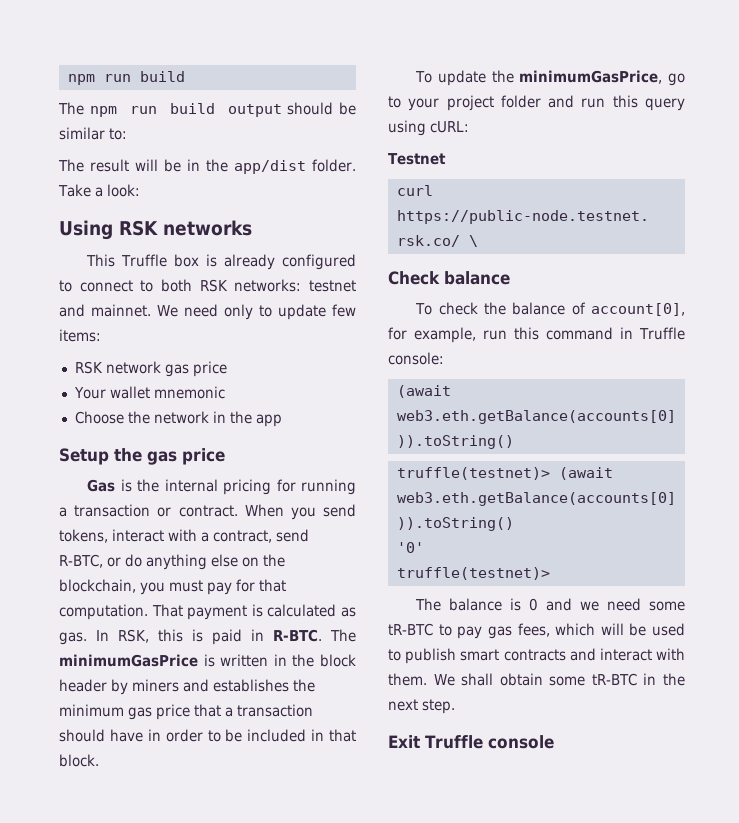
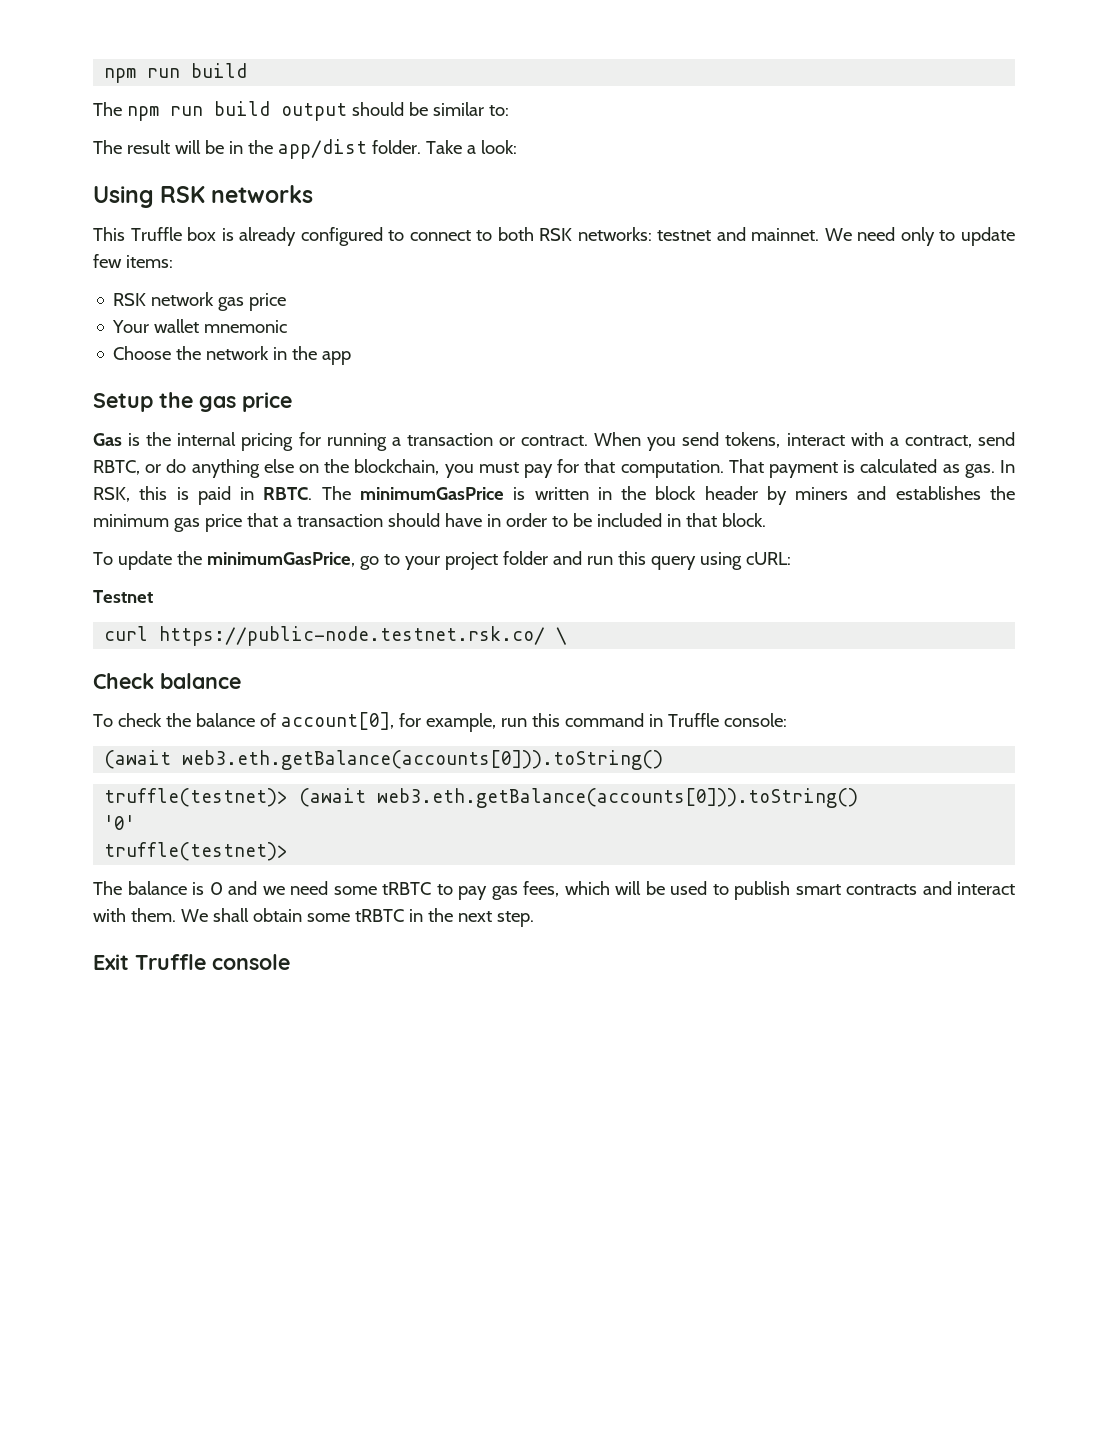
[59,554,103,568] R-BTC, -> [93,460,140,475] RBTC,
[273,629,322,642] R-BTC. -> [263,487,313,500] RBTC.
[388,623,433,636] tR-BTC -> [382,882,431,895] tRBTC
[591,673,637,686] tR-BTC -> [354,909,404,922] tRBTC

